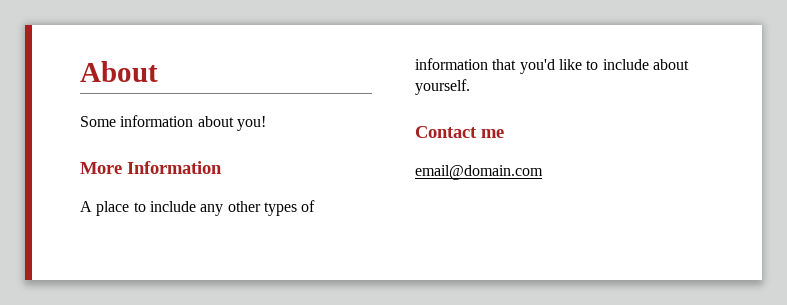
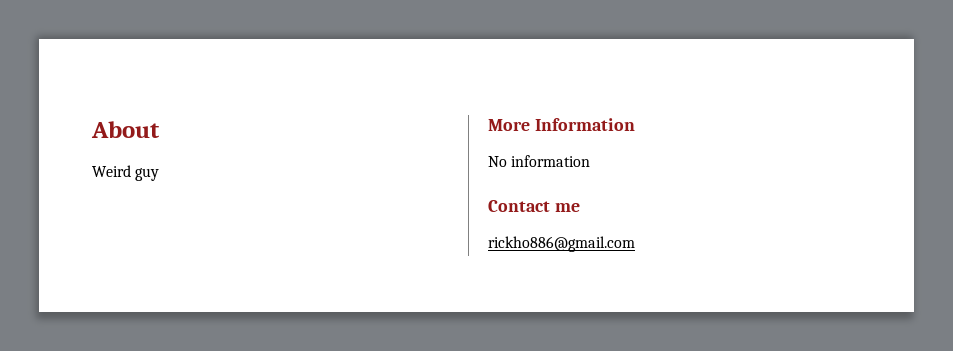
[80,115,266,131] [80,161,222,174] [80,200,316,216] [415,58,689,74] [415,79,470,95] Some information about you! // More Information // A place to include any other types of information that you'd like to include about yourself. -> [92,165,160,181] [488,118,635,131] [488,155,591,167] Weird guy // More Information // No information
[415,165,543,180] email@domain.com -> [488,236,635,252] rickho886@gmail.com

